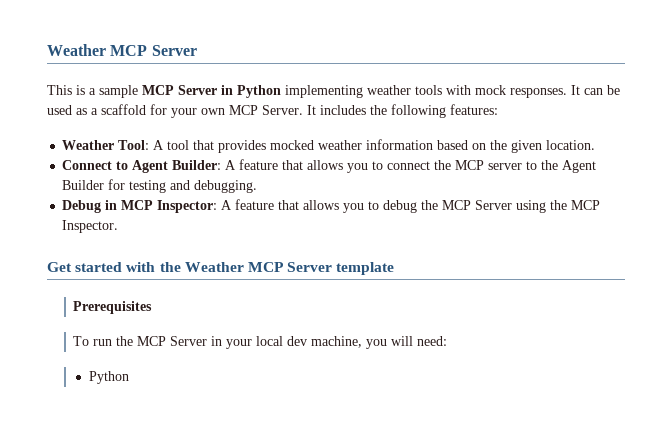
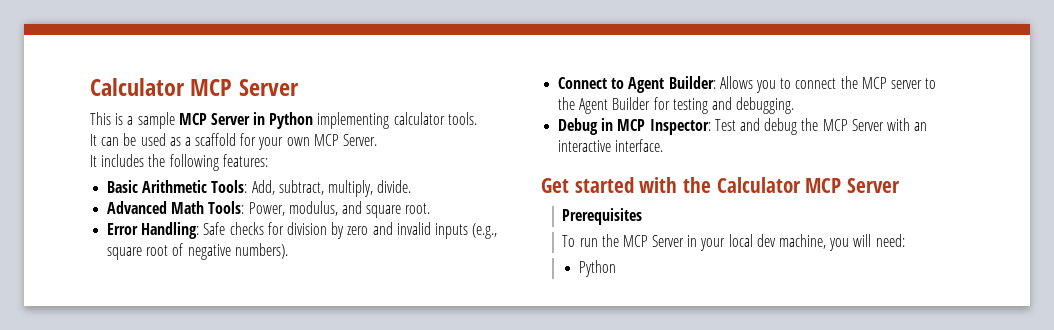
[47,44,106,56] Weather -> [90,78,185,96] Calculator
[367,85,567,98] weather tools with mock responses. -> [393,112,477,125] calculator tools. //
(303, 110) none -> (378, 140) //
[62,139,596,153] Weather Tool: A tool that provides mocked weather information based on the given location. -> [107,180,412,197] [107,201,431,218] [107,222,498,239] [107,243,288,260] Basic Arithmetic Tools: Add, subtract, multiply, divide. // Advanced Math Tools: Power, modulus, and square root. // Error Handling: Safe checks for division by zero and invalid inputs (e.g., square root of negative numbers).
[225,159,344,170] A feature that allows -> [719,76,753,89] Allows
[221,199,601,213] [62,220,119,233] A feature that allows you to debug the MCP Server using the MCP Inspector. -> [714,118,928,135] [558,139,664,152] Test and debug the MCP Server with an interactive interface.
[184,262,395,275] Weather MCP Server template -> [716,177,901,193] Calculator MCP Server

